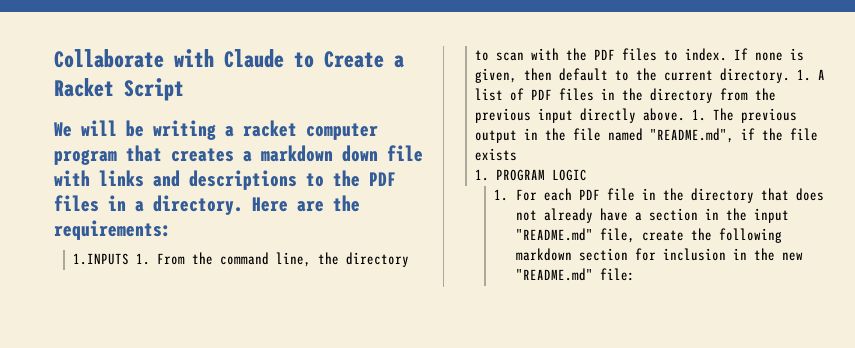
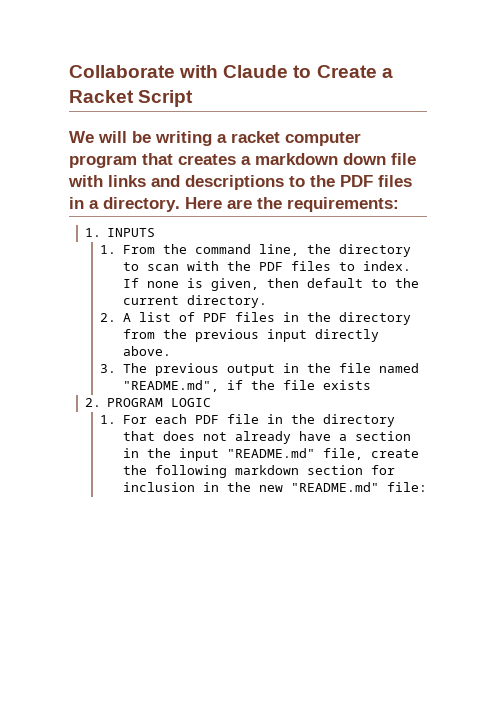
[73,253,130,265] 1.INPUTS -> [84,228,156,237] 1. INPUTS //
[797,69,812,81] 1. -> [100,313,117,322] // 2.
[692,109,707,121] 1. -> [100,364,117,373] // 3.
[475,169,490,181] 1. -> [84,398,101,407] 2.

